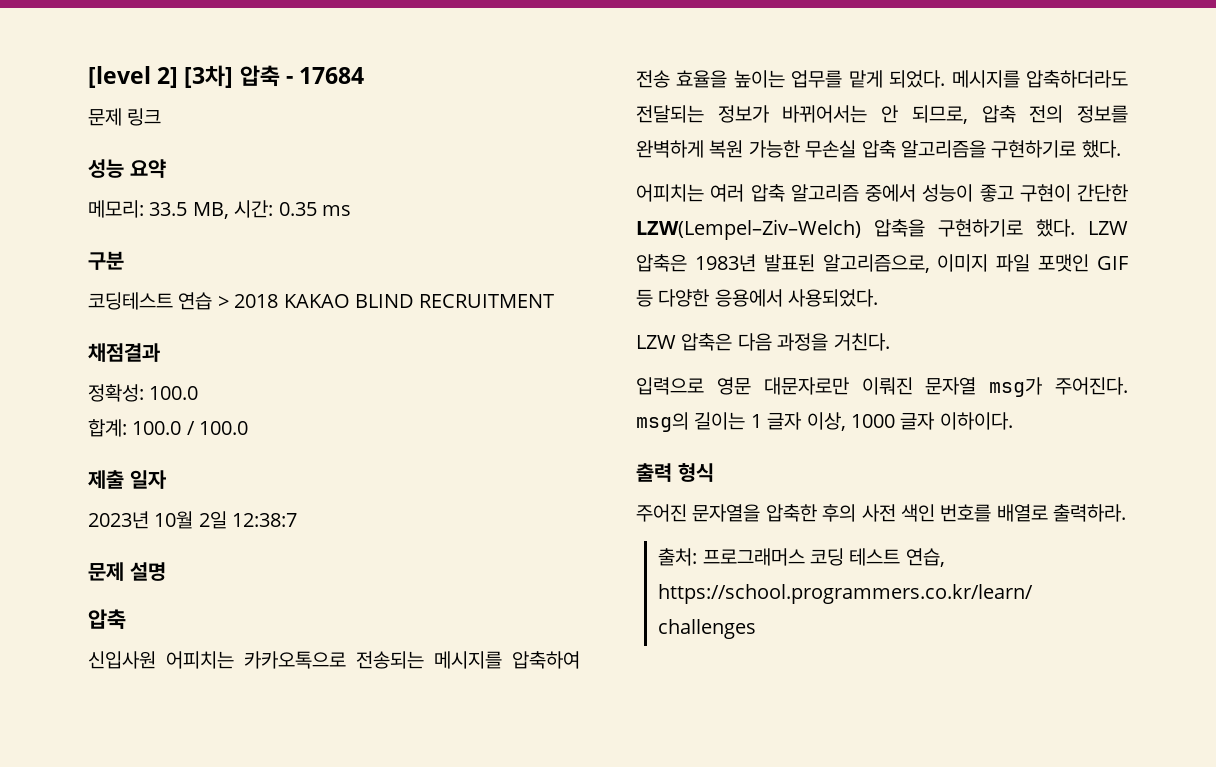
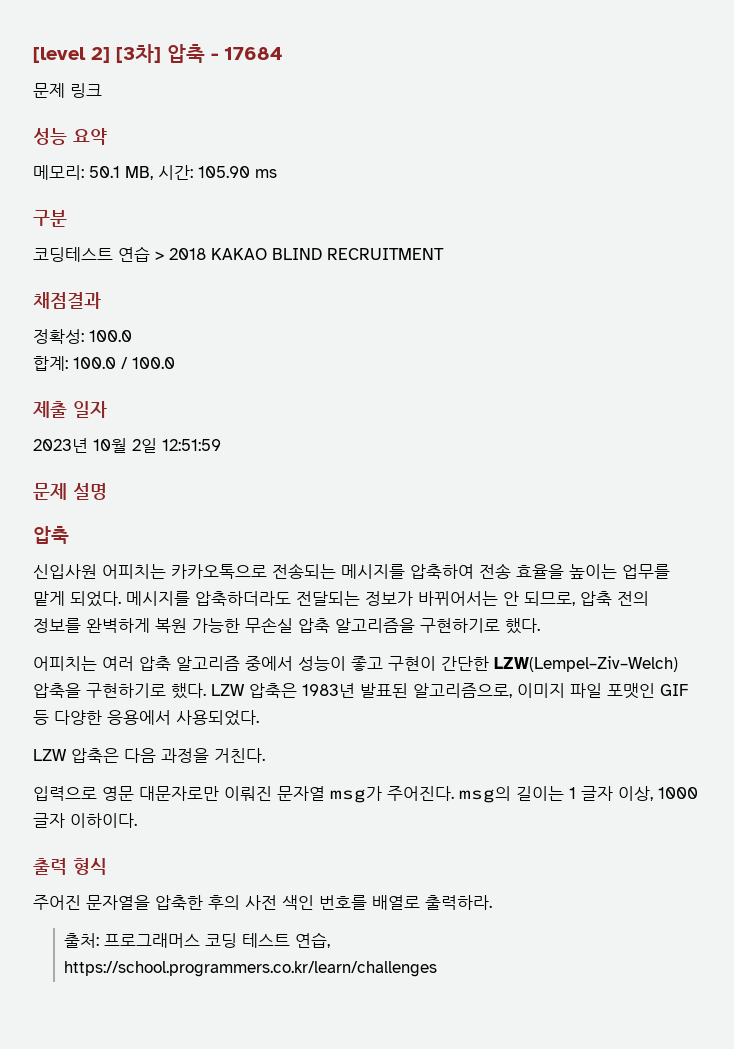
[149,202,188,216] 33.5 -> [89,166,120,178] 50.1
[278,202,317,216] 0.35 -> [198,166,250,178] 105.90
[232,513,298,527] 12:38:7 -> [162,439,221,451] 12:51:59

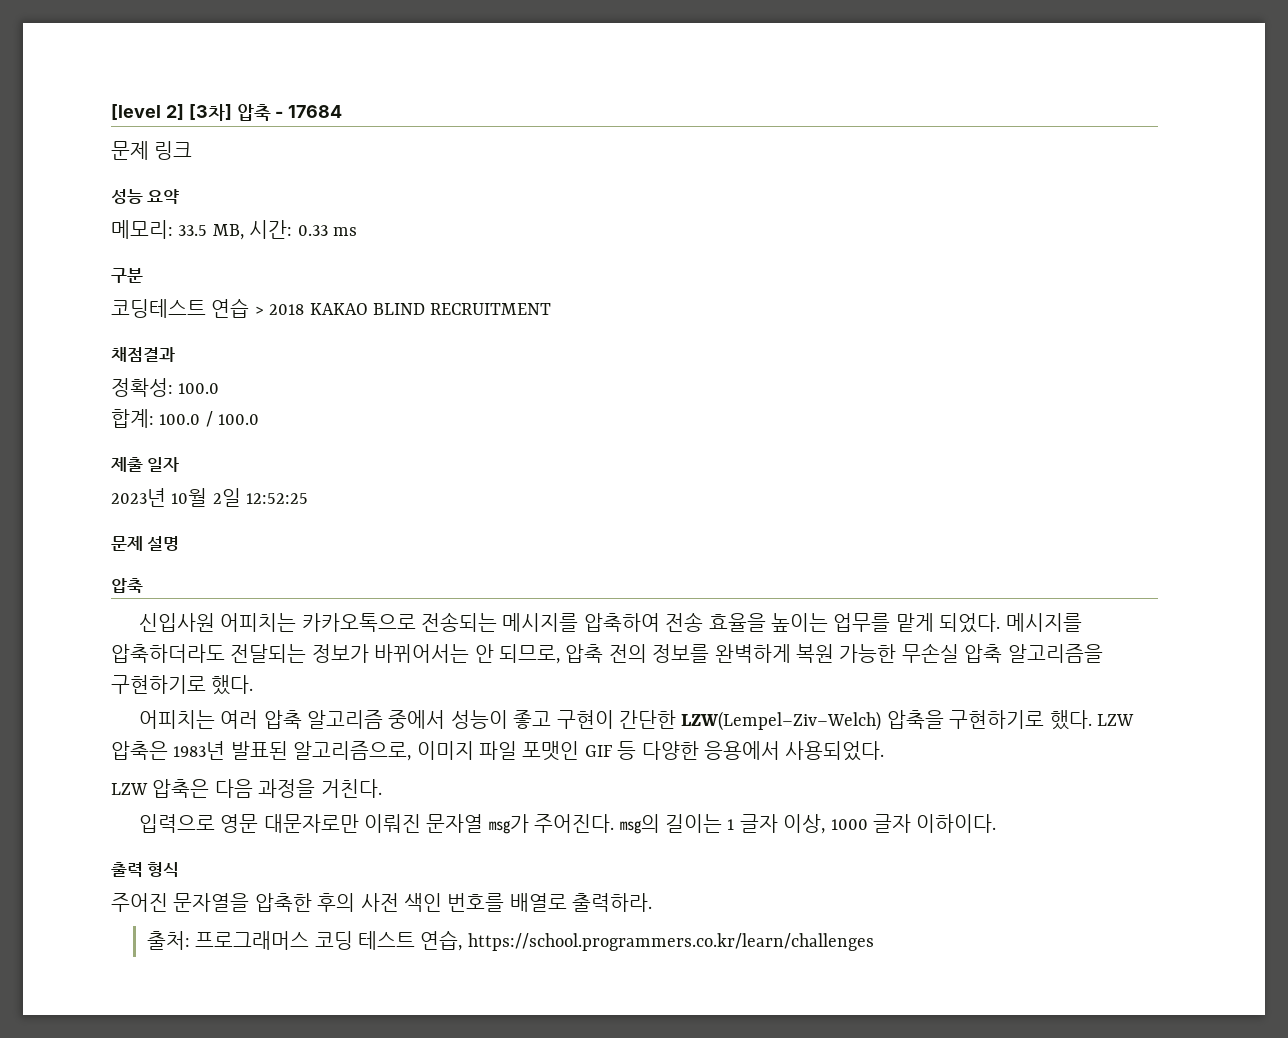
[89,166,120,178] 50.1 -> [178,225,208,236] 33.5
[198,166,250,178] 105.90 -> [297,225,328,236] 0.33
[162,439,221,451] 12:51:59 -> [246,493,309,504] 12:52:25

